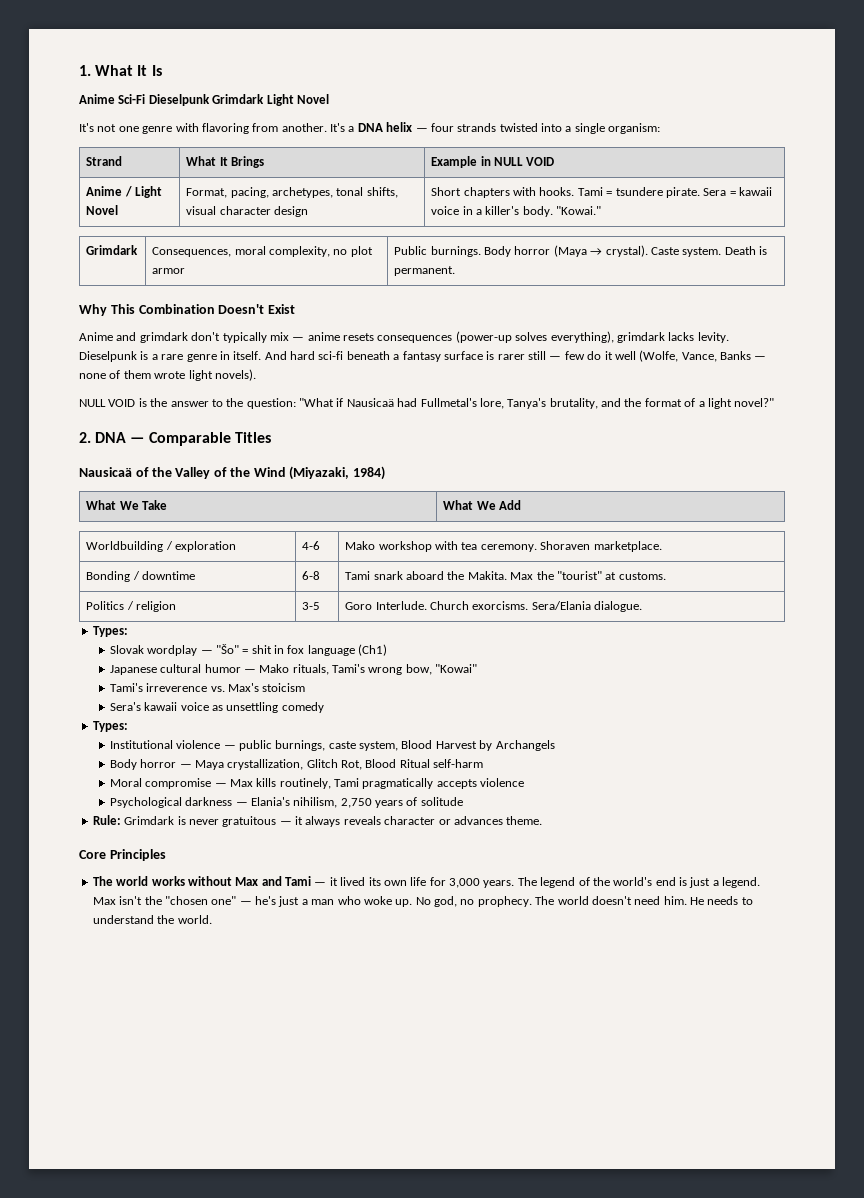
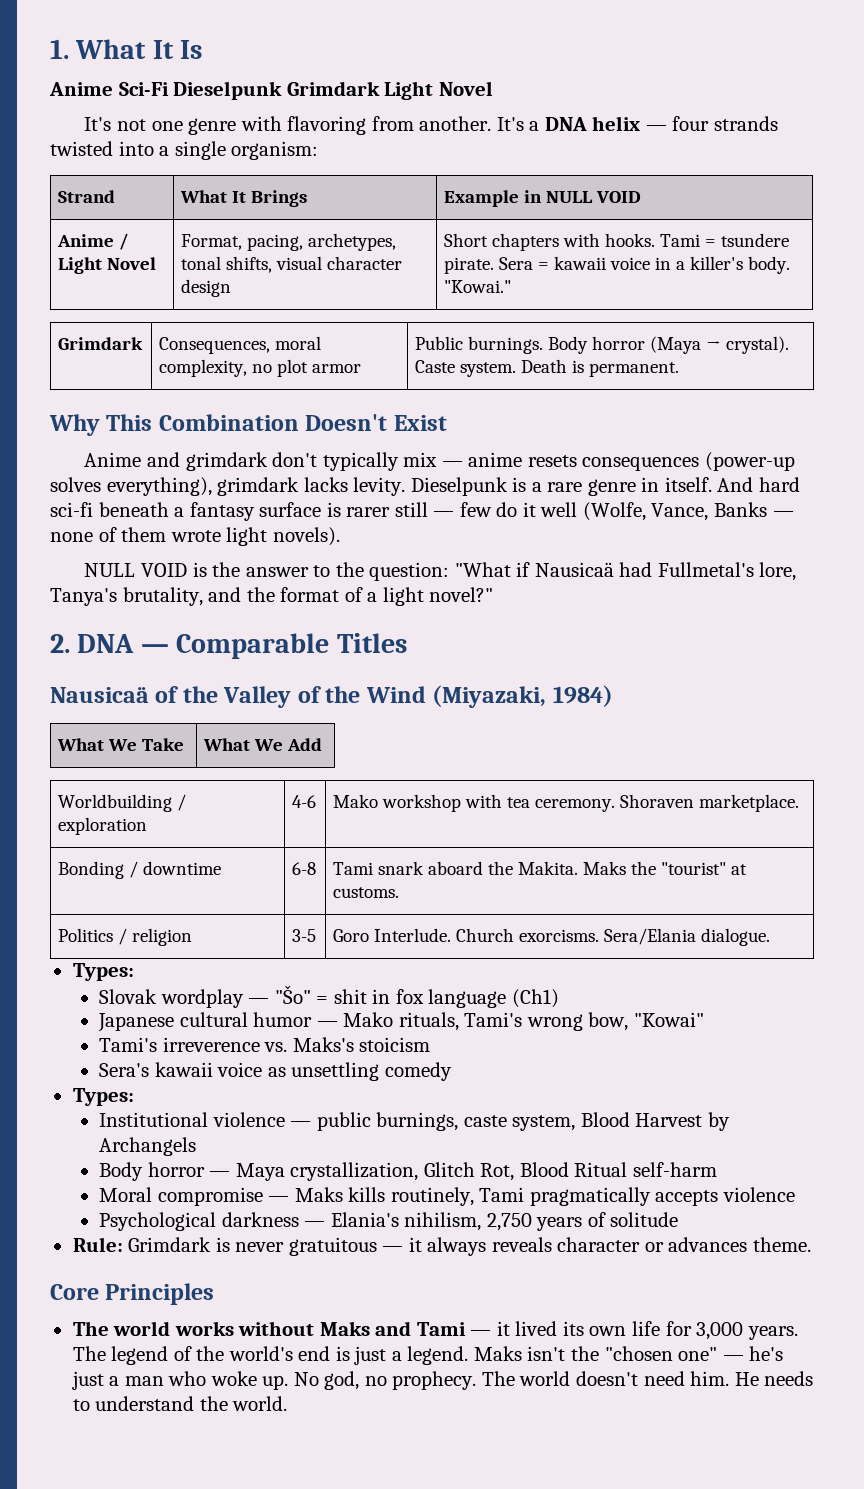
[510,572,534,580] Max -> [583,861,627,875] Maks
[227,683,259,692] Max's -> [292,1037,354,1052] Maks's
[229,779,253,787] Max -> [294,1187,343,1202] Maks
[235,877,259,886] Max -> [319,1321,370,1336] Maks
[92,897,116,905] Max -> [473,1346,522,1361] Maks

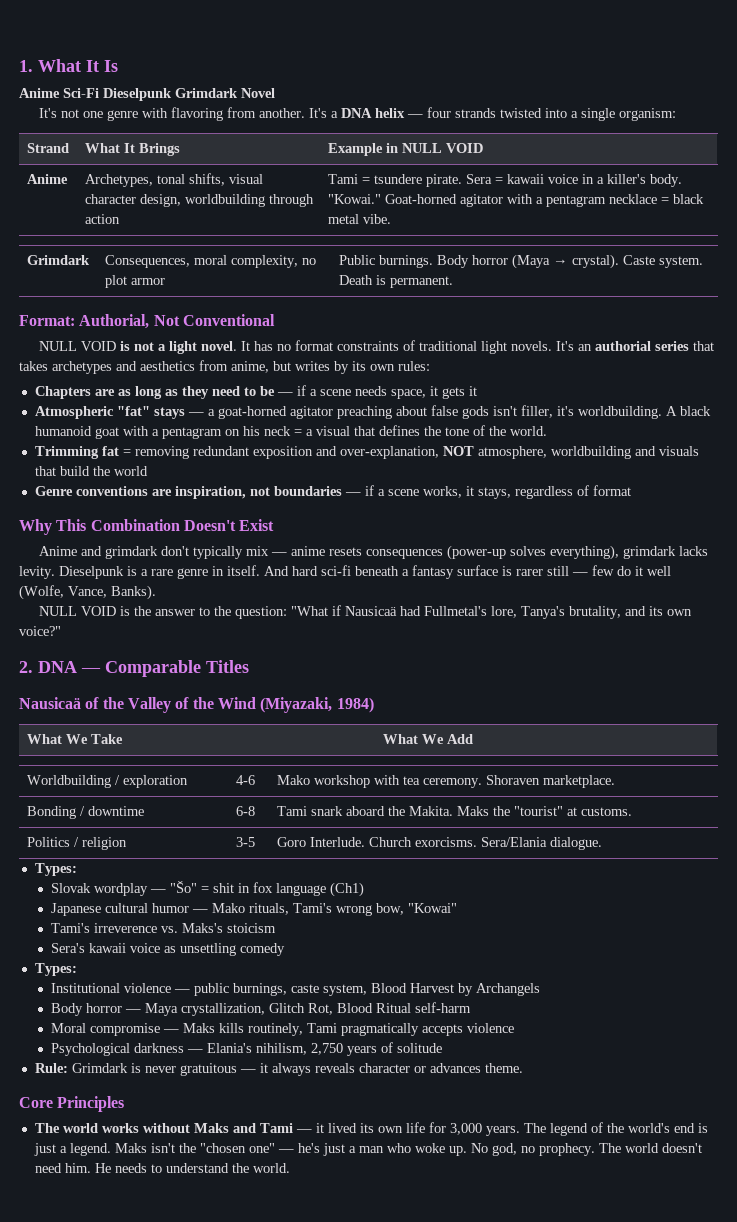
[384,81,434,100] Light -> (238, 93) none
[119,233,130,250] [58,257,157,274] [181,233,397,251] [181,256,403,273] [181,279,232,297] [444,233,656,251] / Light Novel | Format, pacing, archetypes, tonal shifts, visual character design | Short chapters with hooks. -> [84,173,263,187] [84,194,314,207] [84,214,120,224] | Archetypes, tonal shifts, visual character design, worldbuilding through action |
(512, 286) none -> [384,194,704,207] [327,214,391,224] Goat-horned agitator with a pentagram necklace = black metal vibe.
(680, 369) none -> [19,314,275,329] [38,340,714,354] [19,360,430,374] [34,385,477,399] [34,405,711,419] [34,425,547,439] [34,446,699,459] [34,466,148,476] [34,485,631,499] // Format: Authorial, Not Conventional // NULL VOID is not a light novel. It has no format constraints of traditional light novels. It's an authorial series that takes archetypes and aesthetics from anime, but writes by its own rules: // Chapters are as long as they need to be — if a scene needs space, it gets it // Atmospheric "fat" stays — a goat-horned agitator preaching about false gods isn't filler, it's worldbuilding. A black humanoid goat with a pentagram on his neck = a visual that defines the tone of the world. // Trimming fat = removing redundant exposition and over-explanation, NOT atmosphere, worldbuilding and visuals that build the world // Genre conventions are inspiration, not boundaries — if a scene works, it stays, regardless of format
[714,502,794,517] [50,527,340,546] Banks — none of them wrote light novels). -> [111,585,156,600] Banks).
[246,587,494,606] the format of a light novel?" -> [648,606,692,616] [19,626,61,636] its own voice?"

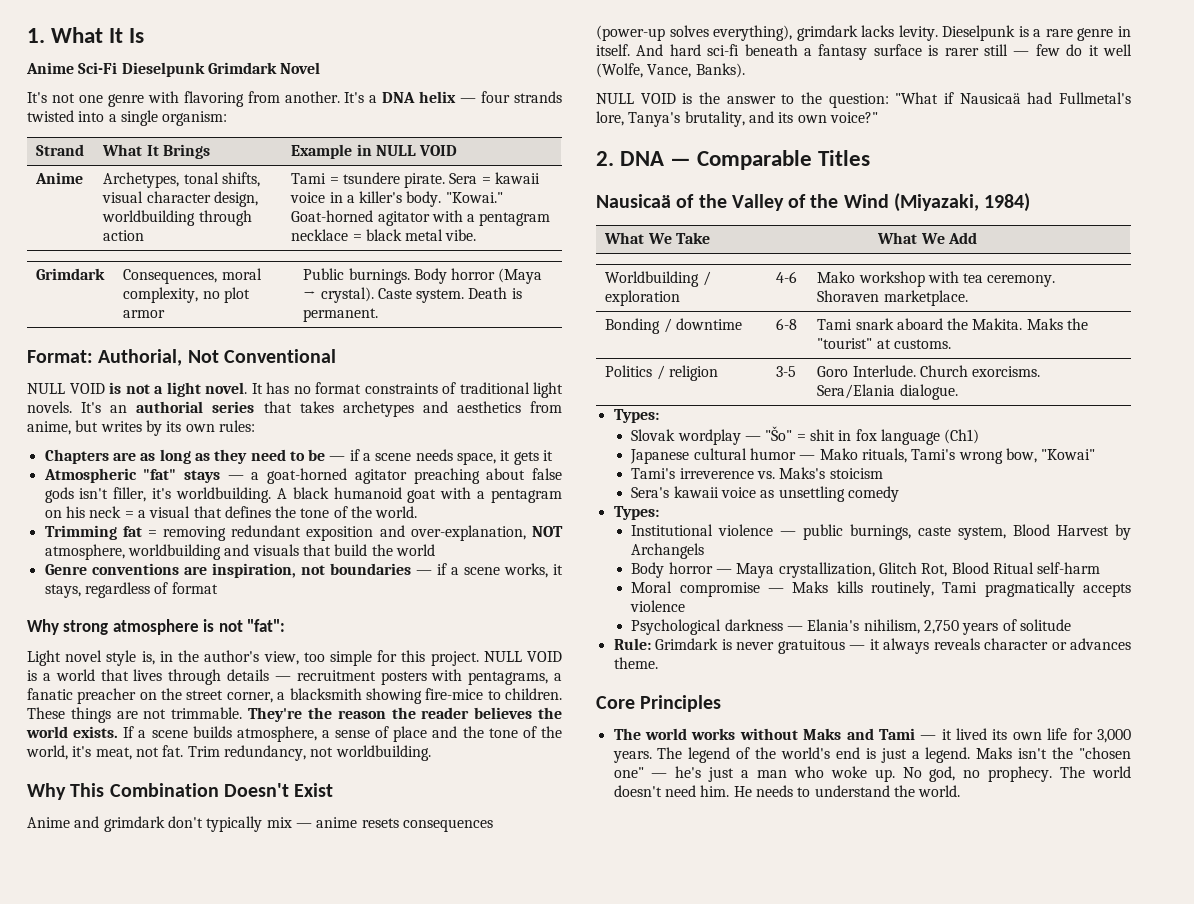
(631, 490) none -> [27,619,286,635] [27,650,562,666] [27,669,562,685] [27,688,563,704] [27,707,562,723] [26,726,562,742] [26,745,431,761] // Why strong atmosphere is not "fat": // Light novel style is, in the author's view, too simple for this project. NULL VOID is a world that lives through details — recruitment posters with pentagrams, a fanatic preacher on the street corner, a blacksmith showing fire-mice to children. These things are not trimmable. They're the reason the reader believes the world exists. If a scene builds atmosphere, a sense of place and the tone of the world, it's meat, not fat. Trim redundancy, not worldbuilding.

